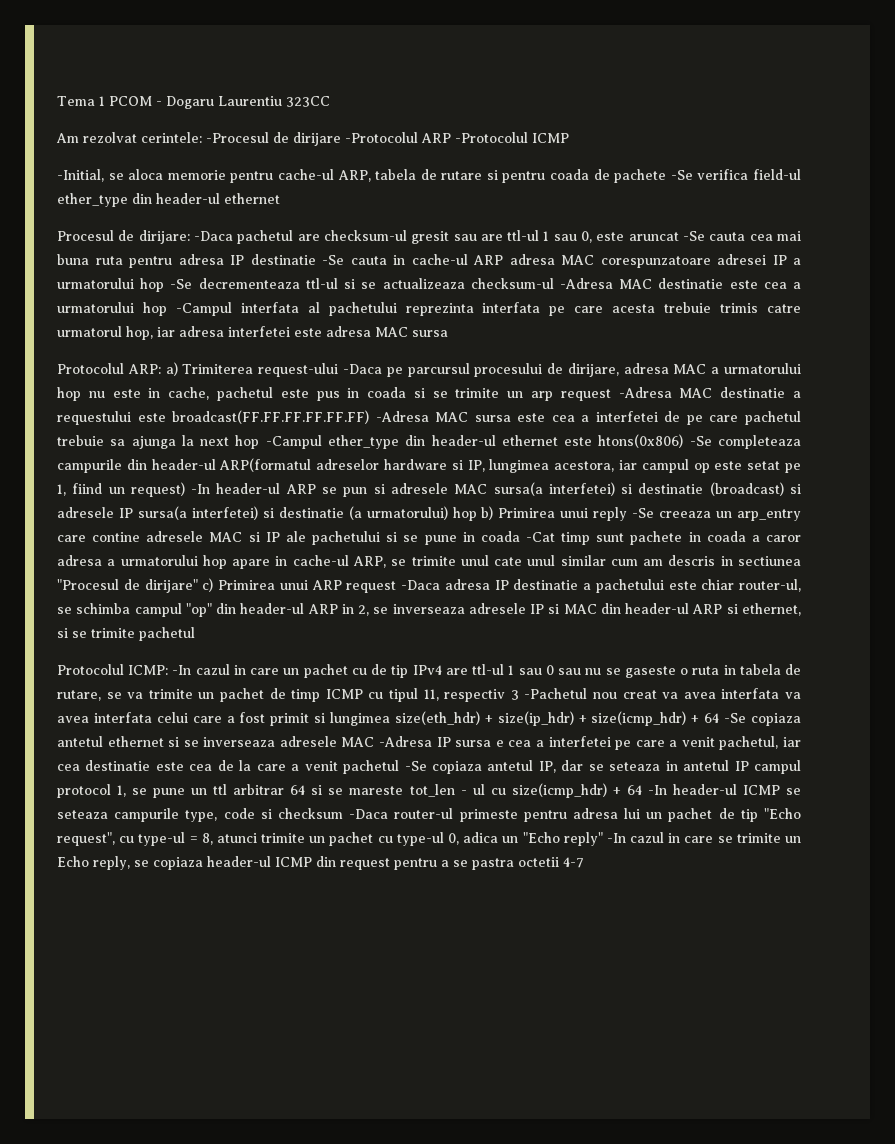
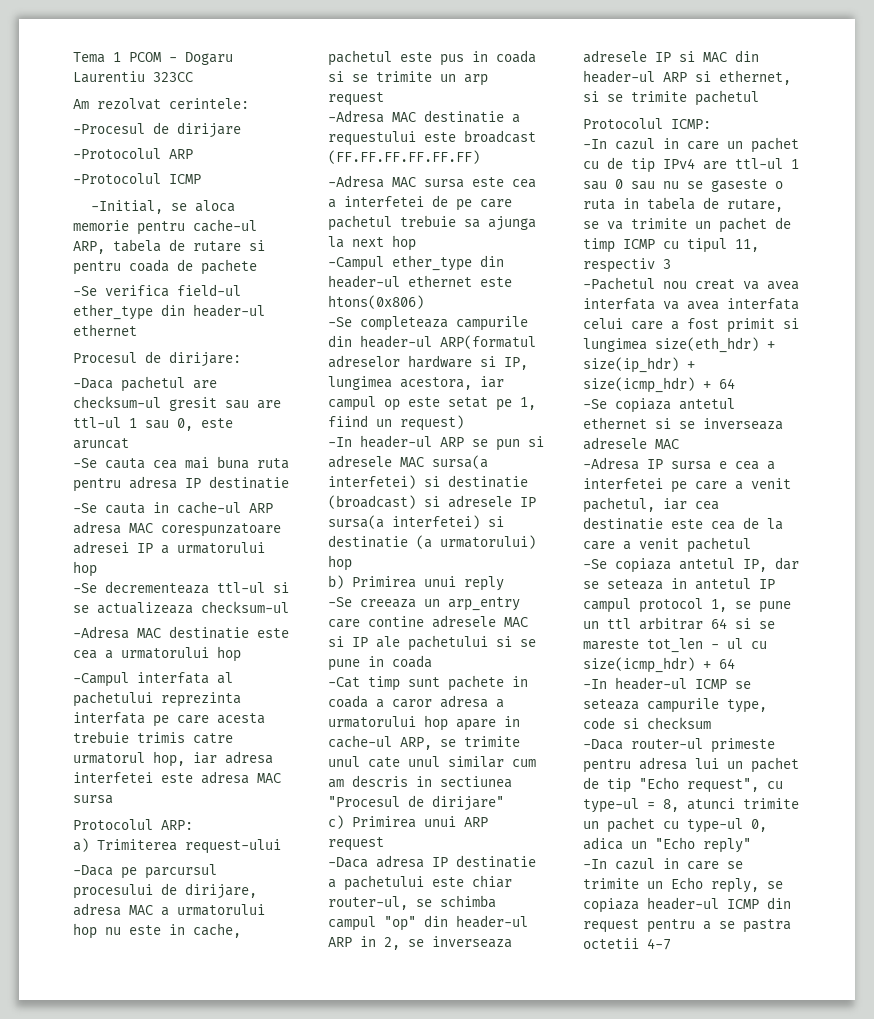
(202, 137) none -> (249, 103) //
(341, 139) none -> (241, 130) //
(451, 138) none -> (193, 154) //
(667, 176) none -> (257, 267) //
(190, 237) none -> (241, 359) //
(679, 236) none -> (129, 443) //
(316, 259) none -> (289, 482) //
(165, 285) none -> (97, 569) //
(554, 283) none -> (289, 607) //
(167, 309) none -> (241, 654) //
(161, 369) none -> (193, 825) //
(339, 370) none -> (281, 846) //
(611, 395) none -> (384, 99) //
[172,410,370,424] broadcast(FF.FF.FF.FF.FF.FF) -> [464,130,536,143] [328,150,480,164] broadcast (FF.FF.FF.FF.FF.FF) //
(260, 442) none -> (416, 243) //
(684, 441) none -> (424, 302) //
(185, 489) none -> (464, 423) //
(477, 514) none -> (352, 563) //
(628, 514) none -> (504, 583) //
(520, 536) none -> (432, 661) //
(198, 586) none -> (504, 803) //
(397, 587) none -> (384, 844) //
(169, 670) none -> (711, 124) //
(519, 695) none -> (671, 264) //
(720, 718) none -> (735, 383) //
(375, 742) none -> (679, 444) //
(400, 767) none -> (751, 545) //
(642, 790) none -> (735, 663) //
(343, 813) none -> (711, 723) //
(603, 839) none -> (751, 845) //

